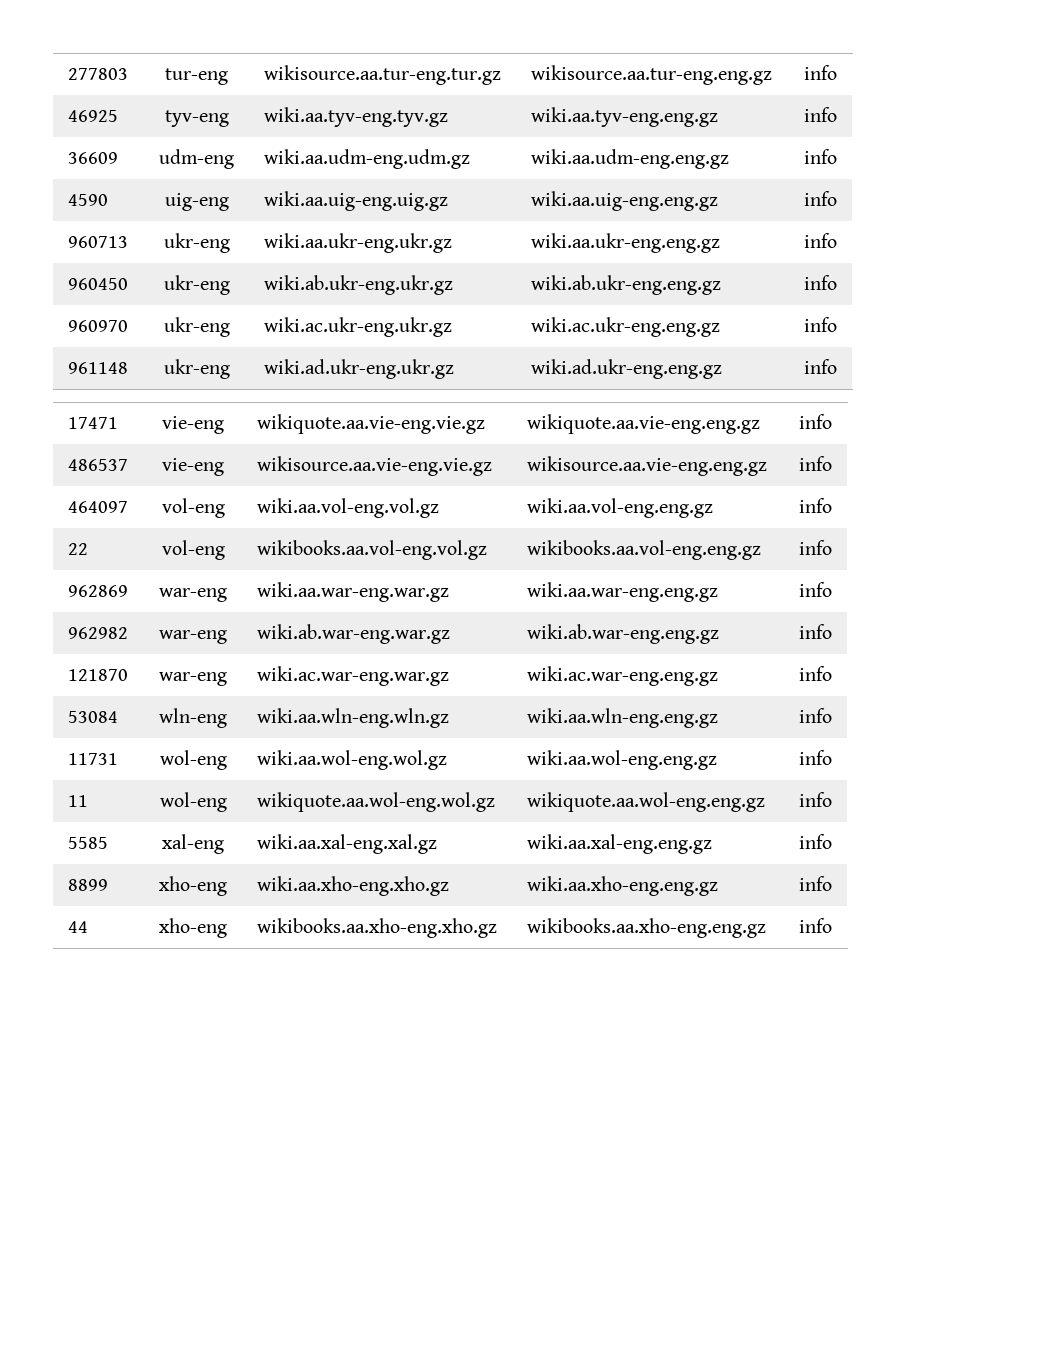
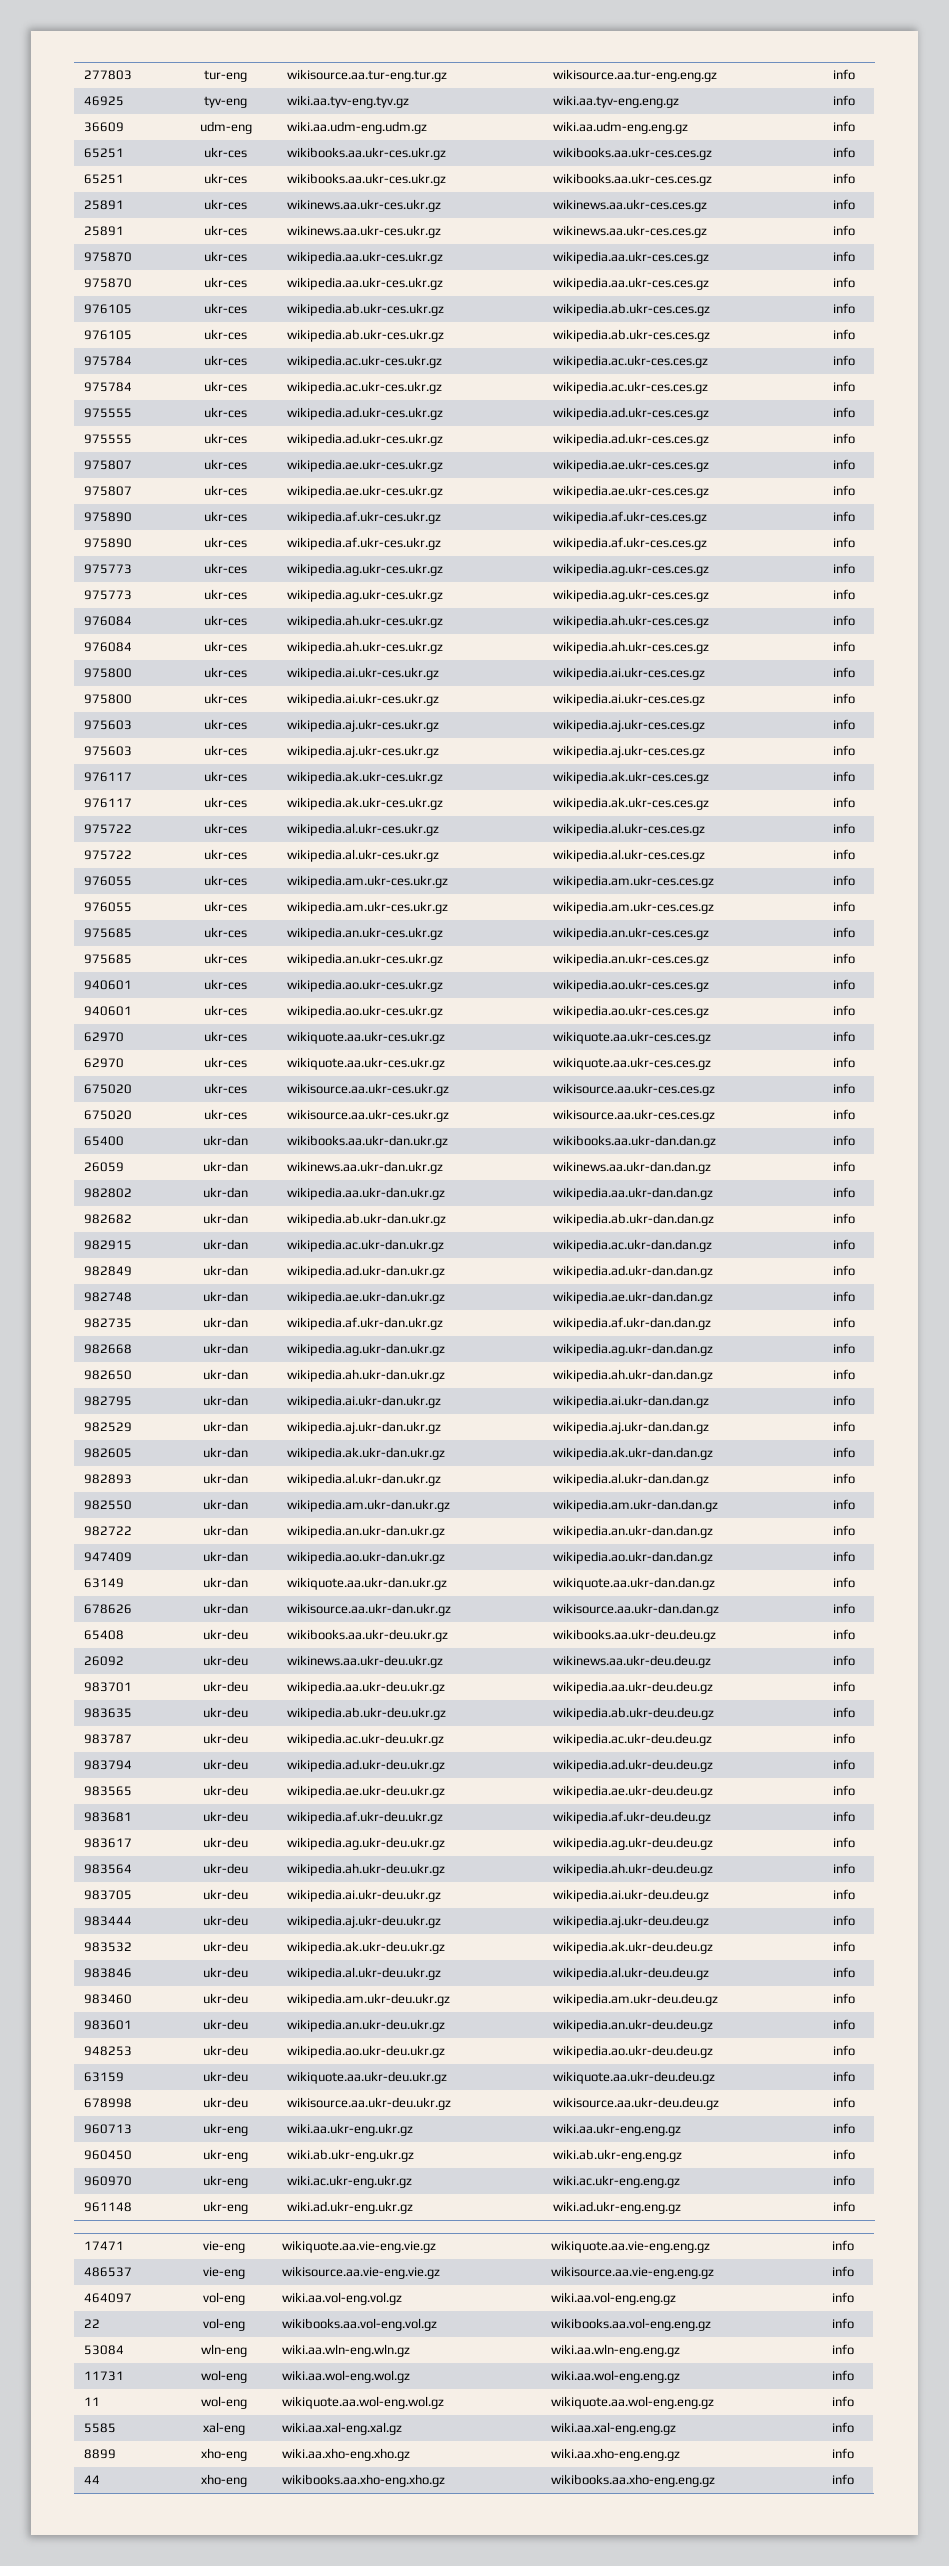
[67,194,108,206] [164,193,229,211] [263,191,448,211] [530,191,718,211] 4590 | uig-eng | wiki.aa.uig-eng.uig.gz | wiki.aa.uig-eng.eng.gz -> [83,148,124,158] [204,147,247,158] [286,147,446,160] [552,147,712,160] [832,147,855,158] [83,174,124,184] [204,173,247,184] [286,173,446,186] [552,173,712,186] [832,173,855,184] [83,200,124,210] [204,199,247,210] [286,199,441,212] [552,199,707,212] [832,199,855,210] [83,226,124,236] [204,225,247,236] [286,225,441,238] [552,225,707,238] [832,225,855,236] [83,252,132,262] [204,251,247,262] [286,251,443,264] [552,251,709,264] [832,251,855,262] [83,278,132,288] [204,277,247,288] [286,277,443,290] [552,277,709,290] [832,277,855,288] [83,304,132,314] [204,303,247,314] [286,303,444,316] [552,303,710,316] [832,303,855,314] [83,330,132,340] [204,329,247,340] [286,329,444,342] [552,329,710,342] [832,329,855,340] [83,356,132,366] [204,355,247,366] [286,355,442,368] [552,355,708,368] [832,355,855,366] [83,382,132,392] [204,381,247,392] [286,381,442,394] [552,381,708,394] [832,381,855,392] [83,408,132,418] [204,407,247,418] [286,407,443,420] [552,407,709,420] [832,407,855,418] [83,434,132,444] [204,433,247,444] [286,433,443,446] [552,433,709,446] [832,433,855,444] [83,460,132,470] [204,459,247,470] [286,459,443,472] [552,459,709,472] [832,459,855,470] [83,486,132,496] [204,485,247,496] [286,485,443,498] [552,485,709,498] [832,485,855,496] [83,512,132,522] [204,511,247,522] [286,511,441,524] [552,511,707,524] [832,511,855,522] [83,538,132,548] [204,537,247,548] [286,537,441,550] [552,537,707,550] [832,537,855,548] [83,564,132,574] [204,563,247,574] [286,563,443,576] [552,563,709,576] [832,563,855,574] [83,590,132,600] [204,589,247,600] [286,589,443,602] [552,589,709,602] [832,589,855,600] [83,616,132,626] [204,615,247,626] [286,615,443,628] [552,615,709,628] [832,615,855,626] [83,642,132,652] [204,641,247,652] [286,641,443,654] [552,641,709,654] [832,641,855,652] [83,668,132,678] [204,667,247,678] [286,667,439,680] [552,667,705,680] [832,667,855,678] [83,694,132,704] [204,693,247,704] [286,693,439,706] [552,693,705,706] [832,693,855,704] [83,720,132,730] [204,719,247,730] [286,719,439,732] [552,719,705,732] [832,719,855,730] [83,746,132,756] [204,745,247,756] [286,745,439,758] [552,745,705,758] [832,745,855,756] [83,772,132,782] [204,771,247,782] [286,771,443,784] [552,771,709,784] [832,771,855,782] [83,798,132,808] [204,797,247,808] [286,797,443,810] [552,797,709,810] [832,797,855,808] [83,824,132,834] [204,823,247,834] [286,823,439,836] [552,823,705,836] [832,823,855,834] [83,850,132,860] [204,849,247,860] [286,849,439,862] [552,849,705,862] [832,849,855,860] [83,876,132,886] [204,875,247,886] [286,875,448,888] [552,875,714,888] [832,875,855,886] [83,902,132,912] [204,901,247,912] [286,901,448,914] [552,901,714,914] [832,901,855,912] [83,928,132,938] [204,927,247,938] [286,927,443,940] [552,927,709,940] [832,927,855,938] [83,954,132,964] [204,953,247,964] [286,953,443,966] [552,953,709,966] [832,953,855,964] [83,980,132,990] [204,979,247,990] [286,979,443,992] [552,979,709,992] [832,979,855,990] [83,1006,132,1016] [204,1005,247,1016] [286,1005,443,1018] [552,1005,709,1018] [832,1005,855,1016] [83,1032,124,1042] [204,1031,247,1042] [286,1031,445,1044] [552,1031,711,1044] [832,1031,855,1042] [83,1058,124,1068] [204,1057,247,1068] [286,1057,445,1070] [552,1057,711,1070] [832,1057,855,1068] [83,1084,132,1094] [204,1083,247,1094] [286,1083,449,1096] [552,1083,715,1096] [832,1083,855,1094] [83,1110,132,1120] [204,1109,247,1120] [286,1109,449,1122] [552,1109,715,1122] [832,1109,855,1120] [83,1136,124,1146] [203,1135,248,1146] [286,1135,448,1148] [552,1135,716,1148] [832,1135,855,1146] [83,1162,124,1172] [203,1161,248,1172] [286,1161,443,1174] [552,1161,711,1174] [832,1161,855,1172] [83,1188,132,1198] [203,1187,248,1198] [286,1187,445,1200] [552,1187,713,1200] [832,1187,855,1198] [83,1214,132,1224] [203,1213,248,1224] [286,1213,446,1226] [552,1213,714,1226] [832,1213,855,1224] [83,1240,132,1250] [203,1239,248,1250] [286,1239,444,1252] [552,1239,712,1252] [832,1239,855,1250] [83,1266,132,1276] [203,1265,248,1276] [286,1265,445,1278] [552,1265,713,1278] [832,1265,855,1276] [83,1292,132,1302] [203,1291,248,1302] [286,1291,445,1304] [552,1291,713,1304] [832,1291,855,1302] [83,1318,132,1328] [203,1317,248,1328] [286,1317,443,1330] [552,1317,711,1330] [832,1317,855,1328] [83,1344,132,1354] [203,1343,248,1354] [286,1343,445,1356] [552,1343,713,1356] [832,1343,855,1354] [83,1370,132,1380] [203,1369,248,1380] [286,1369,445,1382] [552,1369,713,1382] [832,1369,855,1380] [83,1396,132,1406] [203,1395,248,1406] [286,1395,441,1408] [552,1395,709,1408] [832,1395,855,1406] [83,1422,132,1432] [203,1421,248,1432] [286,1421,441,1434] [552,1421,709,1434] [832,1421,855,1432] [83,1448,132,1458] [203,1447,248,1458] [286,1447,445,1460] [552,1447,713,1460] [832,1447,855,1458] [83,1474,132,1484] [203,1473,248,1484] [286,1473,441,1486] [552,1473,709,1486] [832,1473,855,1484] [83,1500,132,1510] [203,1499,248,1510] [286,1499,450,1512] [552,1499,718,1512] [832,1499,855,1510] [83,1526,132,1536] [203,1525,248,1536] [286,1525,445,1538] [552,1525,713,1538] [832,1525,855,1536] [83,1552,132,1562] [203,1551,248,1562] [286,1551,445,1564] [552,1551,713,1564] [832,1551,855,1562] [83,1578,124,1588] [203,1577,248,1588] [286,1577,447,1590] [552,1577,715,1590] [832,1577,855,1588] [83,1604,132,1614] [203,1603,248,1614] [286,1603,451,1616] [552,1603,719,1616] [832,1603,855,1614] [83,1630,124,1640] [203,1629,248,1640] [286,1629,448,1642] [552,1629,716,1642] [832,1629,855,1640] [83,1656,124,1666] [203,1655,248,1666] [286,1655,443,1668] [552,1655,711,1668] [832,1655,855,1666] [83,1682,132,1692] [203,1681,248,1692] [286,1681,445,1694] [552,1681,713,1694] [832,1681,855,1692] [83,1708,132,1718] [203,1707,248,1718] [286,1707,446,1720] [552,1707,714,1720] [832,1707,855,1718] [83,1734,132,1744] [203,1733,248,1744] [286,1733,444,1746] [552,1733,712,1746] [832,1733,855,1744] [83,1760,132,1770] [203,1759,248,1770] [286,1759,445,1772] [552,1759,713,1772] [832,1759,855,1770] [83,1786,132,1796] [203,1785,248,1796] [286,1785,445,1798] [552,1785,713,1798] [832,1785,855,1796] [83,1812,132,1822] [203,1811,248,1822] [286,1811,443,1824] [552,1811,711,1824] [832,1811,855,1822] [83,1838,132,1848] [203,1837,248,1848] [286,1837,445,1850] [552,1837,713,1850] [832,1837,855,1848] [83,1864,132,1874] [203,1863,248,1874] [286,1863,445,1876] [552,1863,713,1876] [832,1863,855,1874] [83,1890,132,1900] [203,1889,248,1900] [286,1889,441,1902] [552,1889,709,1902] [832,1889,855,1900] [83,1916,132,1926] [203,1915,248,1926] [286,1915,441,1928] [552,1915,709,1928] [832,1915,855,1926] [83,1942,132,1952] [203,1941,248,1952] [286,1941,445,1954] [552,1941,713,1954] [832,1941,855,1952] [83,1968,132,1978] [203,1967,248,1978] [286,1967,441,1980] [552,1967,709,1980] [832,1967,855,1978] [83,1994,132,2004] [203,1993,248,2004] [286,1993,450,2006] [552,1993,718,2006] [832,1993,855,2004] [83,2020,132,2030] [203,2019,248,2030] [286,2019,445,2032] [552,2019,713,2032] [832,2019,855,2030] [83,2046,132,2056] [203,2045,248,2056] [286,2045,445,2058] [552,2045,713,2058] [832,2045,855,2056] [83,2072,124,2082] [203,2071,248,2082] [286,2071,447,2084] [552,2071,715,2084] [832,2071,855,2082] [83,2098,132,2108] [203,2097,248,2108] [286,2097,451,2110] [552,2097,719,2110] 65251 | ukr-ces | wikibooks.aa.ukr-ces.ukr.gz | wikibooks.aa.ukr-ces.ces.gz | info // 65251 | ukr-ces | wikibooks.aa.ukr-ces.ukr.gz | wikibooks.aa.ukr-ces.ces.gz | info // 25891 | ukr-ces | wikinews.aa.ukr-ces.ukr.gz | wikinews.aa.ukr-ces.ces.gz | info // 25891 | ukr-ces | wikinews.aa.ukr-ces.ukr.gz | wikinews.aa.ukr-ces.ces.gz | info // 975870 | ukr-ces | wikipedia.aa.ukr-ces.ukr.gz | wikipedia.aa.ukr-ces.ces.gz | info // 975870 | ukr-ces | wikipedia.aa.ukr-ces.ukr.gz | wikipedia.aa.ukr-ces.ces.gz | info // 976105 | ukr-ces | wikipedia.ab.ukr-ces.ukr.gz | wikipedia.ab.ukr-ces.ces.gz | info // 976105 | ukr-ces | wikipedia.ab.ukr-ces.ukr.gz | wikipedia.ab.ukr-ces.ces.gz | info // 975784 | ukr-ces | wikipedia.ac.ukr-ces.ukr.gz | wikipedia.ac.ukr-ces.ces.gz | info // 975784 | ukr-ces | wikipedia.ac.ukr-ces.ukr.gz | wikipedia.ac.ukr-ces.ces.gz | info // 975555 | ukr-ces | wikipedia.ad.ukr-ces.ukr.gz | wikipedia.ad.ukr-ces.ces.gz | info // 975555 | ukr-ces | wikipedia.ad.ukr-ces.ukr.gz | wikipedia.ad.ukr-ces.ces.gz | info // 975807 | ukr-ces | wikipedia.ae.ukr-ces.ukr.gz | wikipedia.ae.ukr-ces.ces.gz | info // 975807 | ukr-ces | wikipedia.ae.ukr-ces.ukr.gz | wikipedia.ae.ukr-ces.ces.gz | info // 975890 | ukr-ces | wikipedia.af.ukr-ces.ukr.gz | wikipedia.af.ukr-ces.ces.gz | info // 975890 | ukr-ces | wikipedia.af.ukr-ces.ukr.gz | wikipedia.af.ukr-ces.ces.gz | info // 975773 | ukr-ces | wikipedia.ag.ukr-ces.ukr.gz | wikipedia.ag.ukr-ces.ces.gz | info // 975773 | ukr-ces | wikipedia.ag.ukr-ces.ukr.gz | wikipedia.ag.ukr-ces.ces.gz | info // 976084 | ukr-ces | wikipedia.ah.ukr-ces.ukr.gz | wikipedia.ah.ukr-ces.ces.gz | info // 976084 | ukr-ces | wikipedia.ah.ukr-ces.ukr.gz | wikipedia.ah.ukr-ces.ces.gz | info // 975800 | ukr-ces | wikipedia.ai.ukr-ces.ukr.gz | wikipedia.ai.ukr-ces.ces.gz | info // 975800 | ukr-ces | wikipedia.ai.ukr-ces.ukr.gz | wikipedia.ai.ukr-ces.ces.gz | info // 975603 | ukr-ces | wikipedia.aj.ukr-ces.ukr.gz | wikipedia.aj.ukr-ces.ces.gz | info // 975603 | ukr-ces | wikipedia.aj.ukr-ces.ukr.gz | wikipedia.aj.ukr-ces.ces.gz | info // 976117 | ukr-ces | wikipedia.ak.ukr-ces.ukr.gz | wikipedia.ak.ukr-ces.ces.gz | info // 976117 | ukr-ces | wikipedia.ak.ukr-ces.ukr.gz | wikipedia.ak.ukr-ces.ces.gz | info // 975722 | ukr-ces | wikipedia.al.ukr-ces.ukr.gz | wikipedia.al.ukr-ces.ces.gz | info // 975722 | ukr-ces | wikipedia.al.ukr-ces.ukr.gz | wikipedia.al.ukr-ces.ces.gz | info // 976055 | ukr-ces | wikipedia.am.ukr-ces.ukr.gz | wikipedia.am.ukr-ces.ces.gz | info // 976055 | ukr-ces | wikipedia.am.ukr-ces.ukr.gz | wikipedia.am.ukr-ces.ces.gz | info // 975685 | ukr-ces | wikipedia.an.ukr-ces.ukr.gz | wikipedia.an.ukr-ces.ces.gz | info // 975685 | ukr-ces | wikipedia.an.ukr-ces.ukr.gz | wikipedia.an.ukr-ces.ces.gz | info // 940601 | ukr-ces | wikipedia.ao.ukr-ces.ukr.gz | wikipedia.ao.ukr-ces.ces.gz | info // 940601 | ukr-ces | wikipedia.ao.ukr-ces.ukr.gz | wikipedia.ao.ukr-ces.ces.gz | info // 62970 | ukr-ces | wikiquote.aa.ukr-ces.ukr.gz | wikiquote.aa.ukr-ces.ces.gz | info // 62970 | ukr-ces | wikiquote.aa.ukr-ces.ukr.gz | wikiquote.aa.ukr-ces.ces.gz | info // 675020 | ukr-ces | wikisource.aa.ukr-ces.ukr.gz | wikisource.aa.ukr-ces.ces.gz | info // 675020 | ukr-ces | wikisource.aa.ukr-ces.ukr.gz | wikisource.aa.ukr-ces.ces.gz | info // 65400 | ukr-dan | wikibooks.aa.ukr-dan.ukr.gz | wikibooks.aa.ukr-dan.dan.gz | info // 26059 | ukr-dan | wikinews.aa.ukr-dan.ukr.gz | wikinews.aa.ukr-dan.dan.gz | info // 982802 | ukr-dan | wikipedia.aa.ukr-dan.ukr.gz | wikipedia.aa.ukr-dan.dan.gz | info // 982682 | ukr-dan | wikipedia.ab.ukr-dan.ukr.gz | wikipedia.ab.ukr-dan.dan.gz | info // 982915 | ukr-dan | wikipedia.ac.ukr-dan.ukr.gz | wikipedia.ac.ukr-dan.dan.gz | info // 982849 | ukr-dan | wikipedia.ad.ukr-dan.ukr.gz | wikipedia.ad.ukr-dan.dan.gz | info // 982748 | ukr-dan | wikipedia.ae.ukr-dan.ukr.gz | wikipedia.ae.ukr-dan.dan.gz | info // 982735 | ukr-dan | wikipedia.af.ukr-dan.ukr.gz | wikipedia.af.ukr-dan.dan.gz | info // 982668 | ukr-dan | wikipedia.ag.ukr-dan.ukr.gz | wikipedia.ag.ukr-dan.dan.gz | info // 982650 | ukr-dan | wikipedia.ah.ukr-dan.ukr.gz | wikipedia.ah.ukr-dan.dan.gz | info // 982795 | ukr-dan | wikipedia.ai.ukr-dan.ukr.gz | wikipedia.ai.ukr-dan.dan.gz | info // 982529 | ukr-dan | wikipedia.aj.ukr-dan.ukr.gz | wikipedia.aj.ukr-dan.dan.gz | info // 982605 | ukr-dan | wikipedia.ak.ukr-dan.ukr.gz | wikipedia.ak.ukr-dan.dan.gz | info // 982893 | ukr-dan | wikipedia.al.ukr-dan.ukr.gz | wikipedia.al.ukr-dan.dan.gz | info // 982550 | ukr-dan | wikipedia.am.ukr-dan.ukr.gz | wikipedia.am.ukr-dan.dan.gz | info // 982722 | ukr-dan | wikipedia.an.ukr-dan.ukr.gz | wikipedia.an.ukr-dan.dan.gz | info // 947409 | ukr-dan | wikipedia.ao.ukr-dan.ukr.gz | wikipedia.ao.ukr-dan.dan.gz | info // 63149 | ukr-dan | wikiquote.aa.ukr-dan.ukr.gz | wikiquote.aa.ukr-dan.dan.gz | info // 678626 | ukr-dan | wikisource.aa.ukr-dan.ukr.gz | wikisource.aa.ukr-dan.dan.gz | info // 65408 | ukr-deu | wikibooks.aa.ukr-deu.ukr.gz | wikibooks.aa.ukr-deu.deu.gz | info // 26092 | ukr-deu | wikinews.aa.ukr-deu.ukr.gz | wikinews.aa.ukr-deu.deu.gz | info // 983701 | ukr-deu | wikipedia.aa.ukr-deu.ukr.gz | wikipedia.aa.ukr-deu.deu.gz | info // 983635 | ukr-deu | wikipedia.ab.ukr-deu.ukr.gz | wikipedia.ab.ukr-deu.deu.gz | info // 983787 | ukr-deu | wikipedia.ac.ukr-deu.ukr.gz | wikipedia.ac.ukr-deu.deu.gz | info // 983794 | ukr-deu | wikipedia.ad.ukr-deu.ukr.gz | wikipedia.ad.ukr-deu.deu.gz | info // 983565 | ukr-deu | wikipedia.ae.ukr-deu.ukr.gz | wikipedia.ae.ukr-deu.deu.gz | info // 983681 | ukr-deu | wikipedia.af.ukr-deu.ukr.gz | wikipedia.af.ukr-deu.deu.gz | info // 983617 | ukr-deu | wikipedia.ag.ukr-deu.ukr.gz | wikipedia.ag.ukr-deu.deu.gz | info // 983564 | ukr-deu | wikipedia.ah.ukr-deu.ukr.gz | wikipedia.ah.ukr-deu.deu.gz | info // 983705 | ukr-deu | wikipedia.ai.ukr-deu.ukr.gz | wikipedia.ai.ukr-deu.deu.gz | info // 983444 | ukr-deu | wikipedia.aj.ukr-deu.ukr.gz | wikipedia.aj.ukr-deu.deu.gz | info // 983532 | ukr-deu | wikipedia.ak.ukr-deu.ukr.gz | wikipedia.ak.ukr-deu.deu.gz | info // 983846 | ukr-deu | wikipedia.al.ukr-deu.ukr.gz | wikipedia.al.ukr-deu.deu.gz | info // 983460 | ukr-deu | wikipedia.am.ukr-deu.ukr.gz | wikipedia.am.ukr-deu.deu.gz | info // 983601 | ukr-deu | wikipedia.an.ukr-deu.ukr.gz | wikipedia.an.ukr-deu.deu.gz | info // 948253 | ukr-deu | wikipedia.ao.ukr-deu.ukr.gz | wikipedia.ao.ukr-deu.deu.gz | info // 63159 | ukr-deu | wikiquote.aa.ukr-deu.ukr.gz | wikiquote.aa.ukr-deu.deu.gz | info // 678998 | ukr-deu | wikisource.aa.ukr-deu.ukr.gz | wikisource.aa.ukr-deu.deu.gz
[67,585,128,597] [159,588,227,602] [256,582,449,602] [526,582,718,602] [799,582,832,597] [67,627,128,639] [159,630,227,644] [256,624,450,644] [526,624,719,644] [799,624,832,639] [67,669,128,681] [159,672,227,686] [256,666,449,686] [526,666,718,686] [799,666,832,681] // 962869 | war-eng | wiki.aa.war-eng.war.gz | wiki.aa.war-eng.eng.gz | info // 962982 | war-eng | wiki.ab.war-eng.war.gz | wiki.ab.war-eng.eng.gz | info // 121870 | war-eng | wiki.ac.war-eng.war.gz | wiki.ac.war-eng.eng.gz | info -> (854, 2323) none

